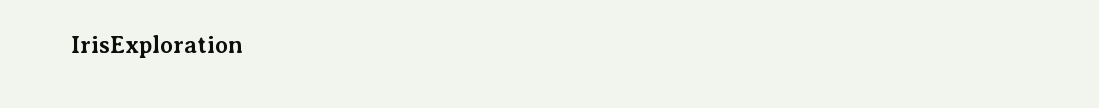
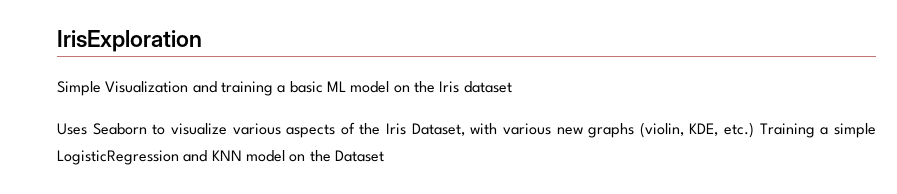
(243, 46) none -> [57,81,512,96] [57,122,877,138] [57,150,384,165] // Simple Visualization and training a basic ML model on the Iris dataset // Uses Seaborn to visualize various aspects of the Iris Dataset, with various new graphs (violin, KDE, etc.) Training a simple LogisticRegression and KNN model on the Dataset

